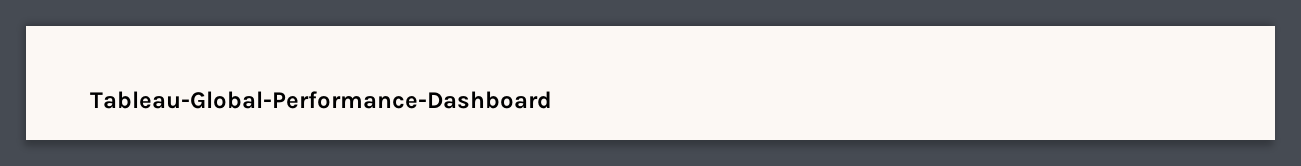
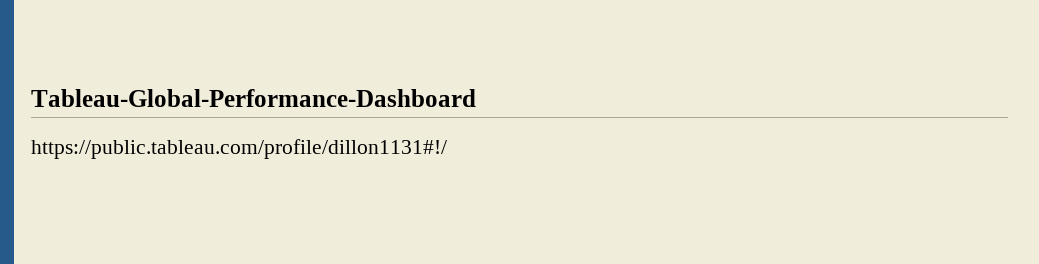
(552, 100) none -> [31,139,447,159] // https://public.tableau.com/profile/dillon1131#!/

